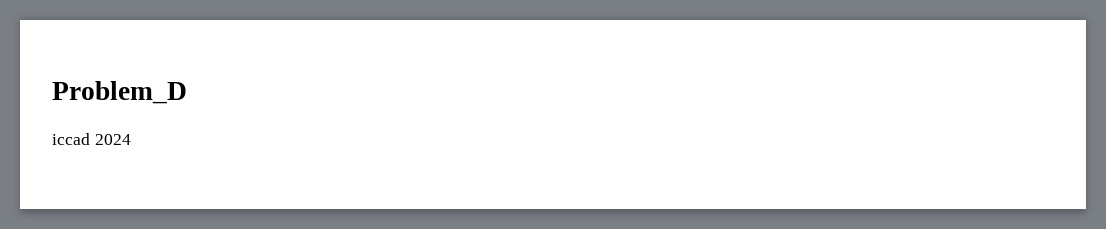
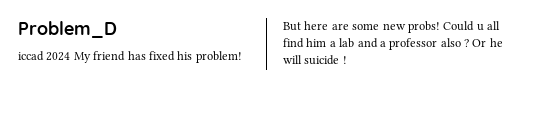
(131, 139) none -> [73,51,242,63] [283,21,500,33] [283,38,503,50] [283,55,347,65] My friend has fixed his problem! But here are some new probs! Could u all find him a lab and a professor also ? Or he will suicide !

